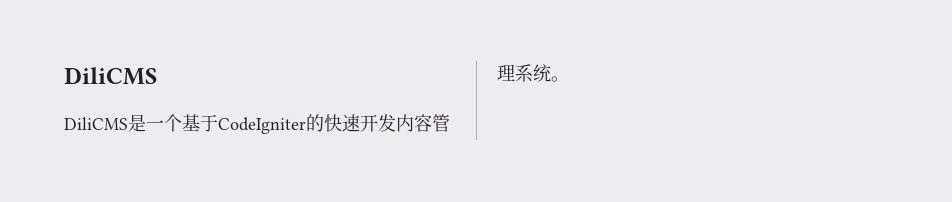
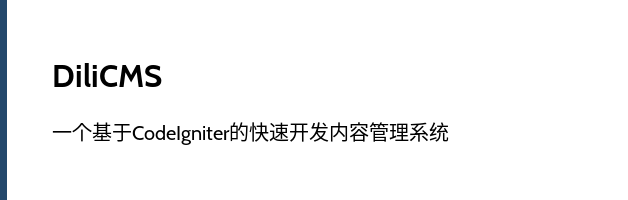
[64,114,146,132] DiliCMS是 -> (162, 75) none
[551,76,569,82] 。 -> (449, 132) none

